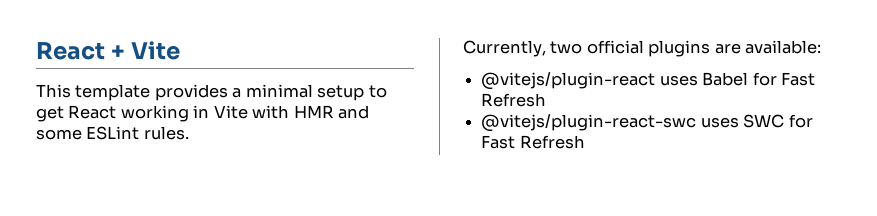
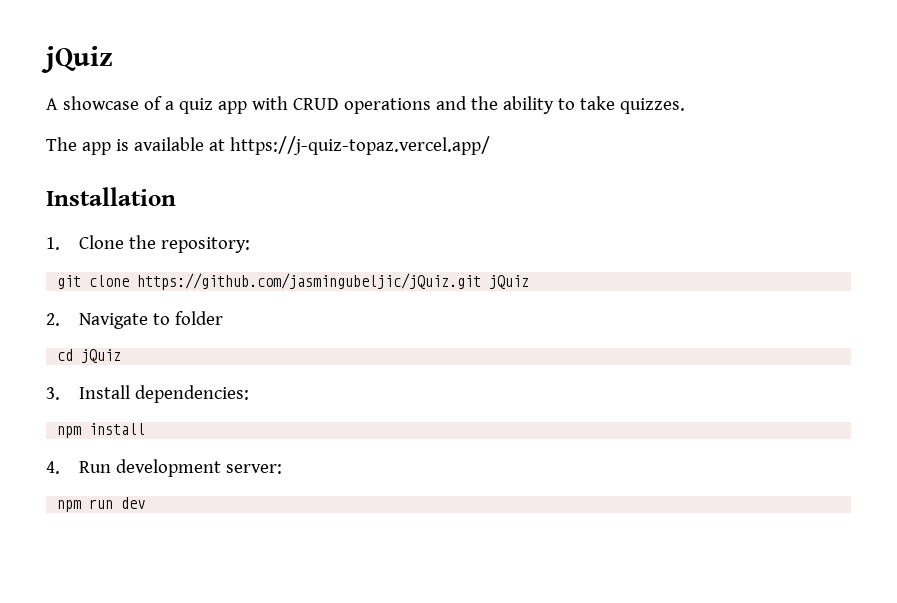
[36,41,181,60] [36,84,387,101] [36,105,370,122] [36,126,189,140] [463,40,822,57] [481,72,815,90] [481,93,547,107] [481,114,813,132] [481,135,585,149] React + Vite // This template provides a minimal setup to get React working in Vite with HMR and some ESLint rules. // Currently, two official plugins are available: // @vitejs/plugin-react uses Babel for Fast Refresh // @vitejs/plugin-react-swc uses SWC for Fast Refresh -> [41,46,113,73] [46,96,685,114] [46,136,490,155] [46,187,176,206] [46,235,251,253] [57,273,530,290] [46,311,224,329] [57,349,122,363] [46,385,250,403] [57,423,146,438] [46,459,283,477] [57,497,146,512] jQuiz // A showcase of a quiz app with CRUD operations and the ability to take quizzes. // The app is available at https://j-quiz-topaz.vercel.app/ // Installation // 1. Clone the repository: // git clone https://github.com/jasmingubeljic/jQuiz.git jQuiz // 2. Navigate to folder // cd jQuiz // 3. Install dependencies: // npm install // 4. Run development server: // npm run dev

